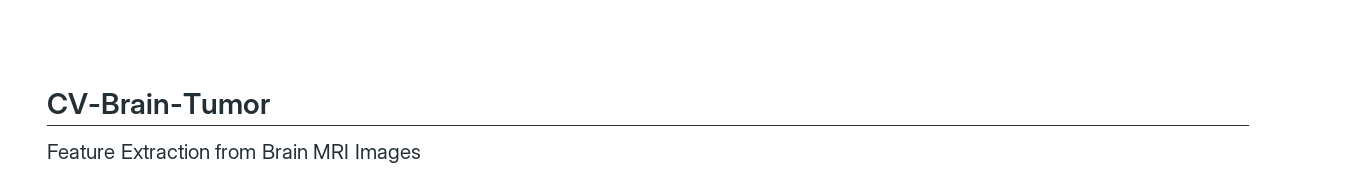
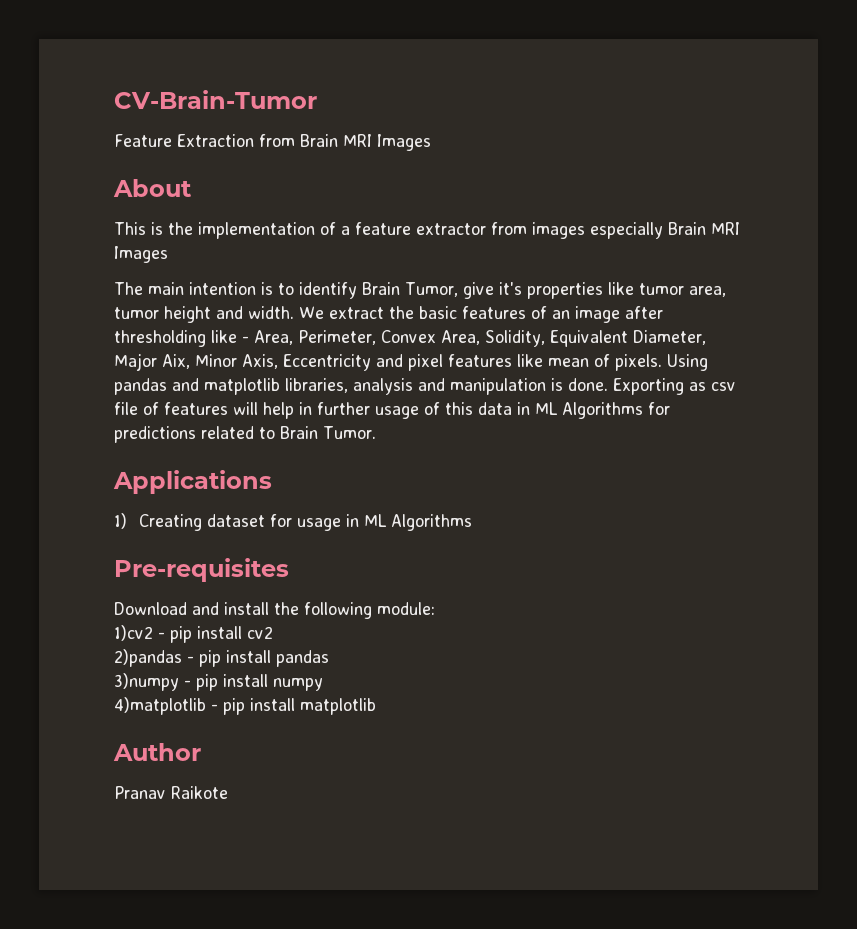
(421, 153) none -> [113,179,192,197] [114,222,740,239] [114,246,168,263] [114,282,726,299] [114,306,663,323] [114,330,706,347] [114,353,708,371] [114,378,736,395] [114,402,670,419] [114,426,376,443] [113,470,272,494] [114,513,472,531] [114,558,289,582] [114,602,435,619] [114,625,273,643] [114,649,329,667] [114,673,323,691] [114,697,376,715] [113,743,201,761] [114,786,228,799] // About // This is the implementation of a feature extractor from images especially Brain MRI Images // The main intention is to identify Brain Tumor, give it's properties like tumor area, tumor height and width. We extract the basic features of an image after thresholding like - Area, Perimeter, Convex Area, Solidity, Equivalent Diameter, Major Aix, Minor Axis, Eccentricity and pixel features like mean of pixels. Using pandas and matplotlib libraries, analysis and manipulation is done. Exporting as csv file of features will help in further usage of this data in ML Algorithms for predictions related to Brain Tumor. // Applications // 1) Creating dataset for usage in ML Algorithms // Pre-requisites // Download and install the following module: // 1)cv2 - pip install cv2 // 2)pandas - pip install pandas // 3)numpy - pip install numpy // 4)matplotlib - pip install matplotlib // Author // Pranav Raikote

